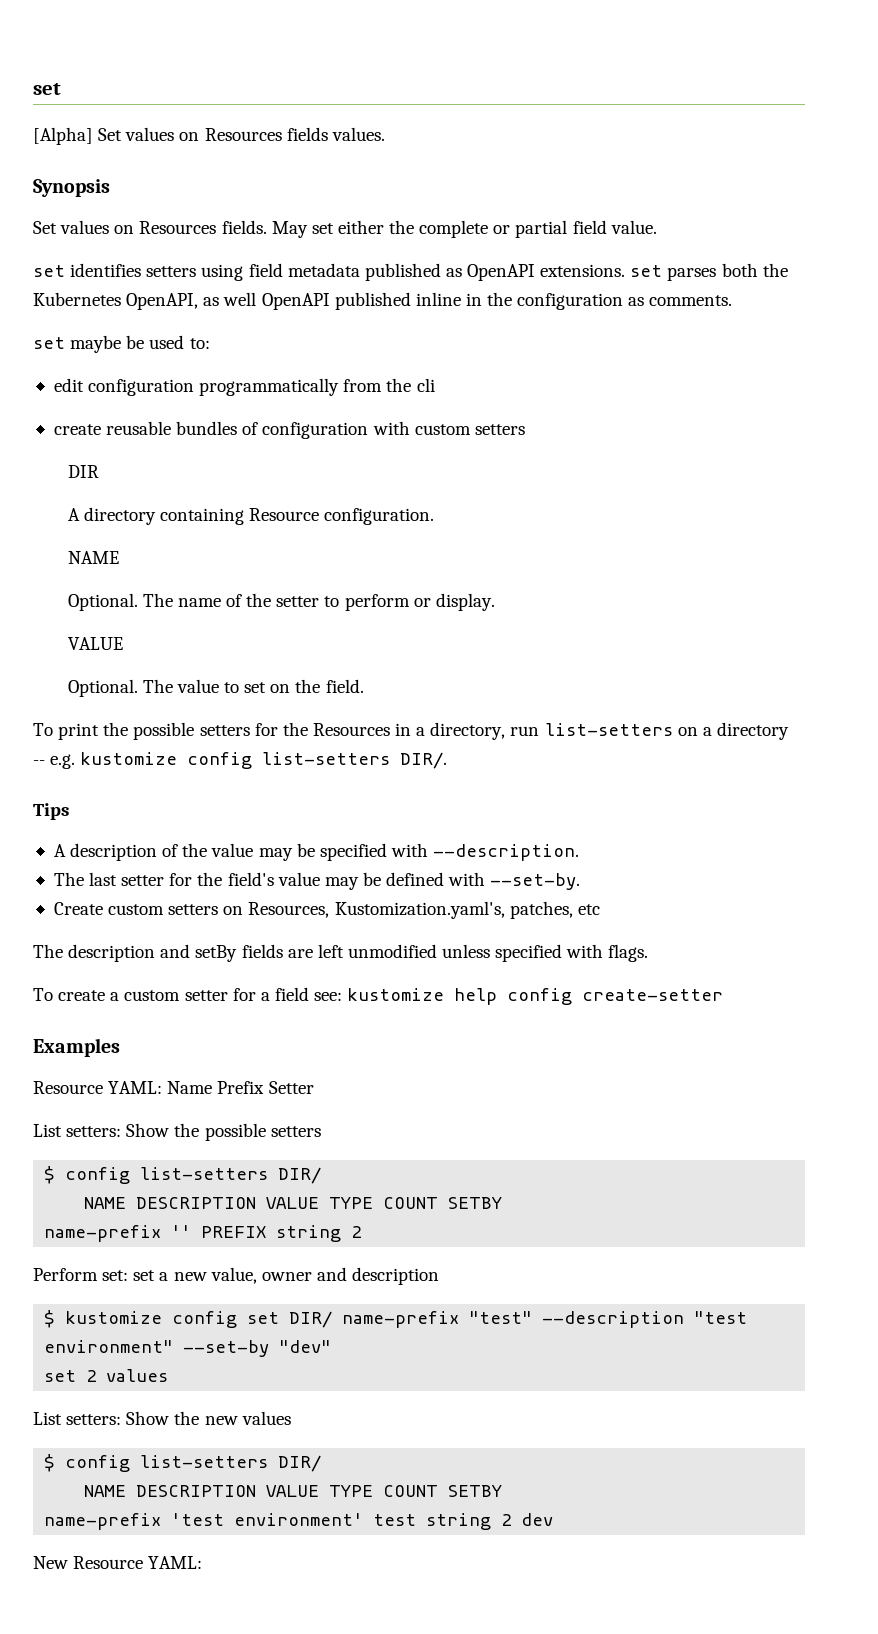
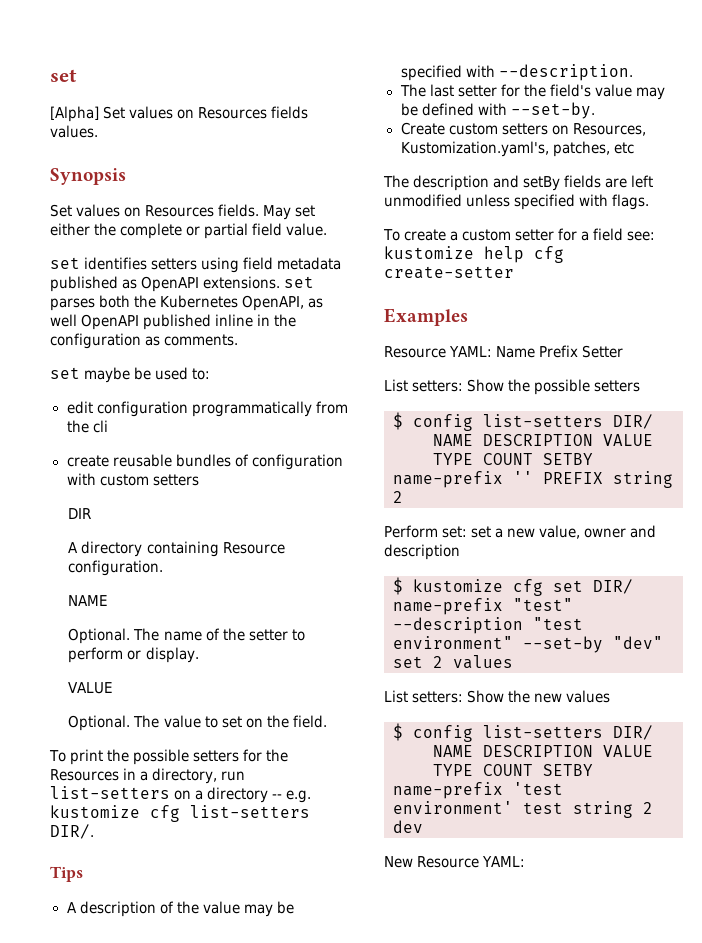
[187,752,253,769] config -> [150,805,180,822] cfg
[507,988,573,1005] config -> [534,246,564,263] cfg
[172,1311,238,1328] config -> [513,579,543,596] cfg

